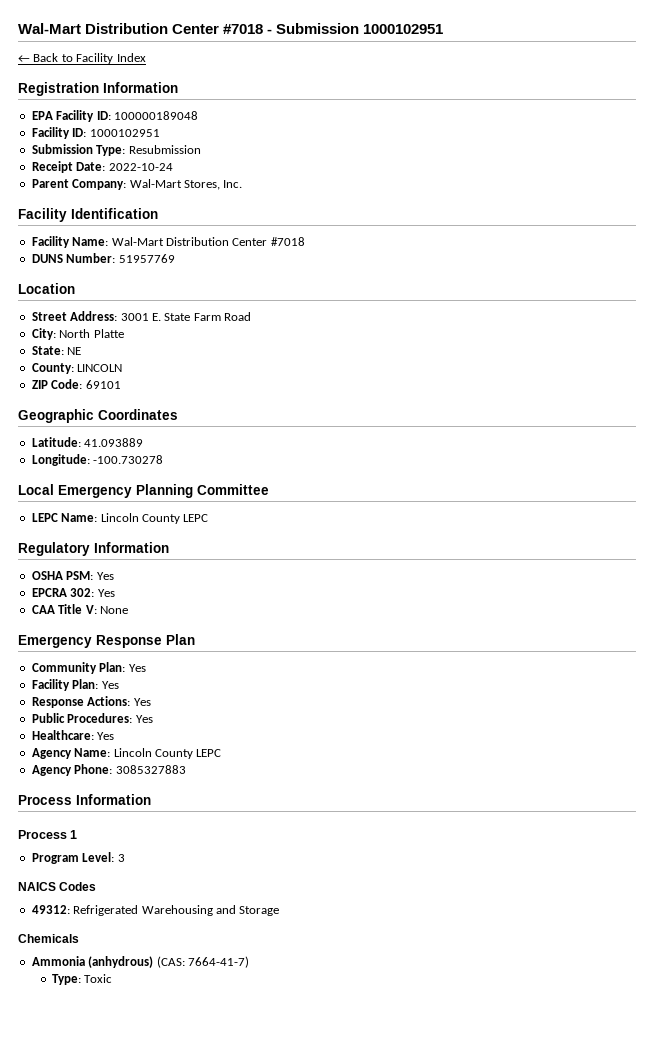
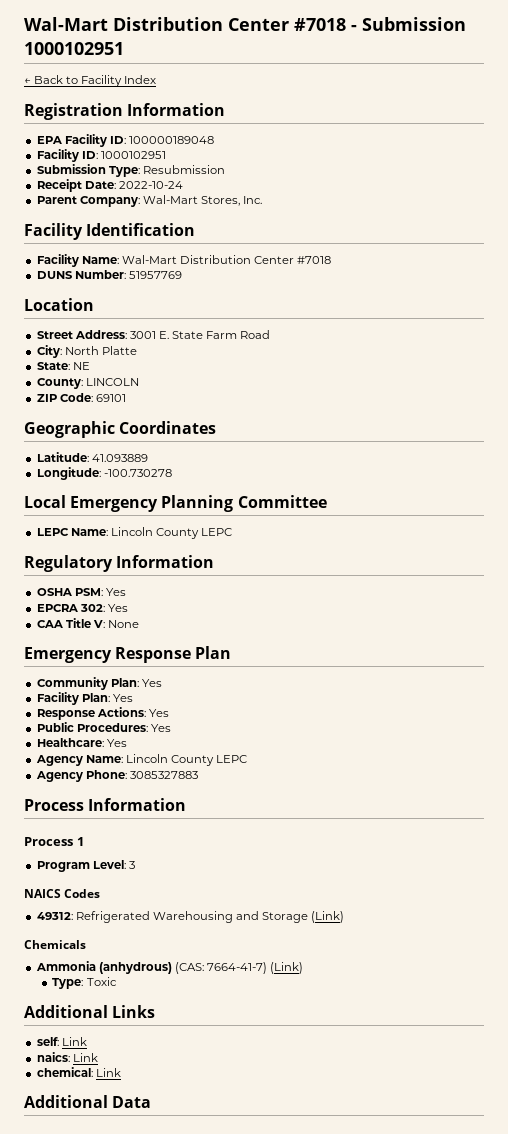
(280, 911) none -> [311,911,345,923] (Link)
(249, 962) none -> [270,962,304,974] (Link)
(113, 978) none -> [24,1005,156,1018] [36,1037,87,1046] [36,1052,98,1062] [36,1067,121,1077] [24,1095,152,1108] // Additional Links // self: Link // naics: Link // chemical: Link // Additional Data

